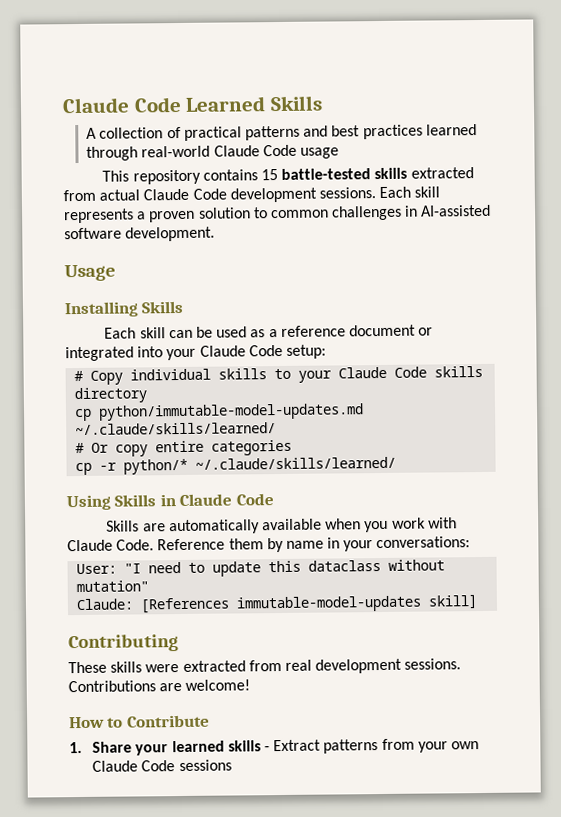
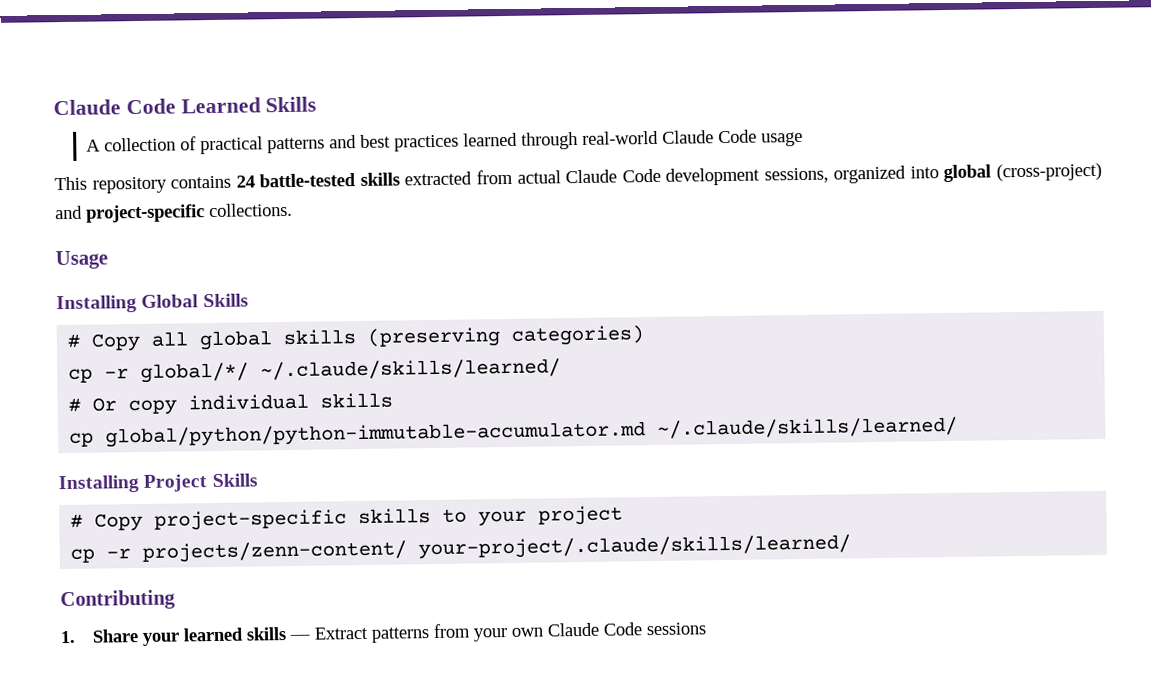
[260,169,278,181] 15 -> [235,175,255,188] 24
[318,186,441,199] [64,204,492,224] [64,226,216,242] sessions. Each skill represents a proven solution to common challenges in AI-assisted software development. -> [763,162,1102,184] [55,202,293,223] sessions, organized into global (cross-project) and project-specific collections.
[141,300,185,314] [104,324,434,339] [65,344,326,362] [74,365,484,385] [74,387,148,404] [74,403,365,422] Skills // Each skill can be used as a reference document or integrated into your Claude Code setup: // # Copy individual skills to your Claude Code skills directory // cp python/immutable-model-updates.md -> [141,293,249,308] [67,325,646,352] [68,362,250,383] Global Skills // # Copy all global skills (preserving categories) // cp -r global/*/
[155,439,293,456] [75,456,397,476] [66,493,274,511] [106,517,457,535] [67,536,471,553] [76,559,446,577] [76,580,150,593] [76,594,478,614] [68,634,179,653] [68,658,462,674] [68,679,251,693] [69,714,210,729] entire categories // cp -r python/* ~/.claude/skills/learned/ // Using Skills in Claude Code // Skills are automatically available when you work with Claude Code. Reference them by name in your conversations: // User: "I need to update this dataclass without mutation" // Claude: [References immutable-model-updates skill] // Contributing // These skills were extracted from real development sessions. Contributions are welcome! // How to Contribute -> [188,392,394,411] [69,416,959,448] [58,473,258,494] [70,505,624,532] [70,534,852,563] [60,589,176,611] individual skills // cp global/python/python-immutable-accumulator.md ~/.claude/skills/learned/ // Installing Project Skills // # Copy project-specific skills to your project // cp -r projects/zenn-content/ your-project/.claude/skills/learned/ // Contributing
[263,746,270,752] - -> [289,634,311,640] —

